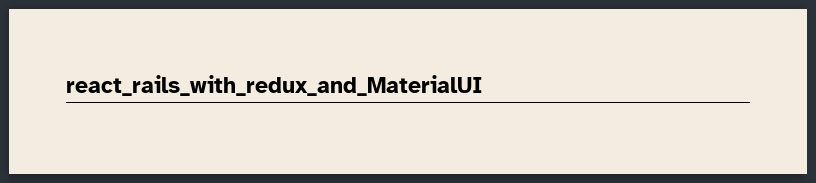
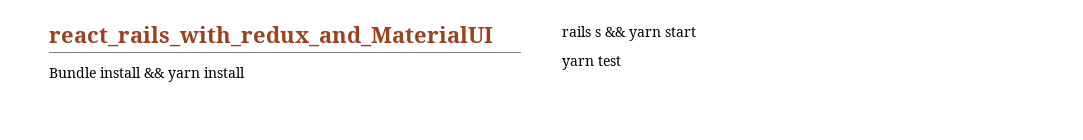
(483, 85) none -> [49,67,245,82] [562,26,696,41] [562,56,621,70] // Bundle install && yarn install // rails s && yarn start // yarn test

